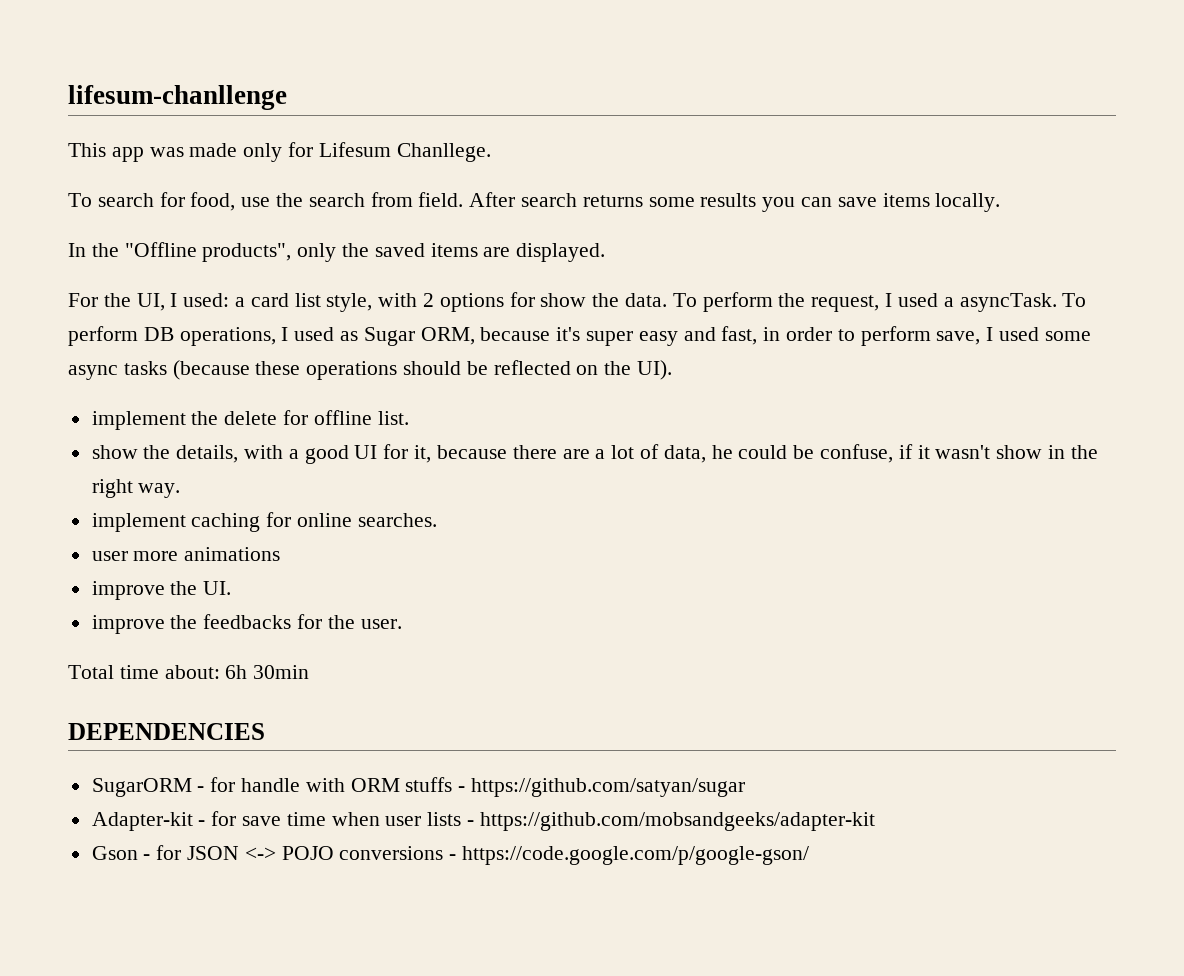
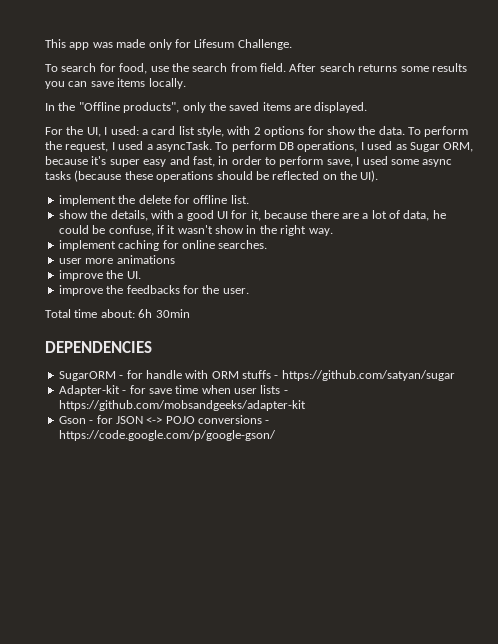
[68,85,287,110] lifesum-chanllenge // -> (45, 43) none
[396,143,491,162] Chanllege. -> [237,39,292,50] Challenge.

